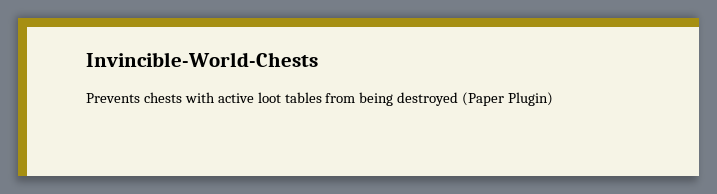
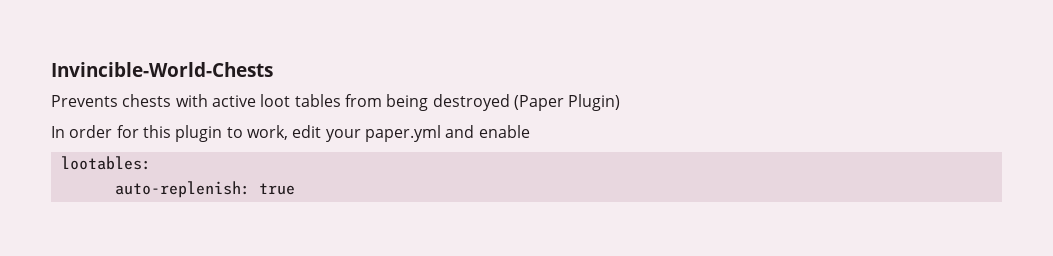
(554, 99) none -> [51,125,530,142] [60,156,151,170] [114,181,295,198] // In order for this plugin to work, edit your paper.yml and enable // lootables: // auto-replenish: true

